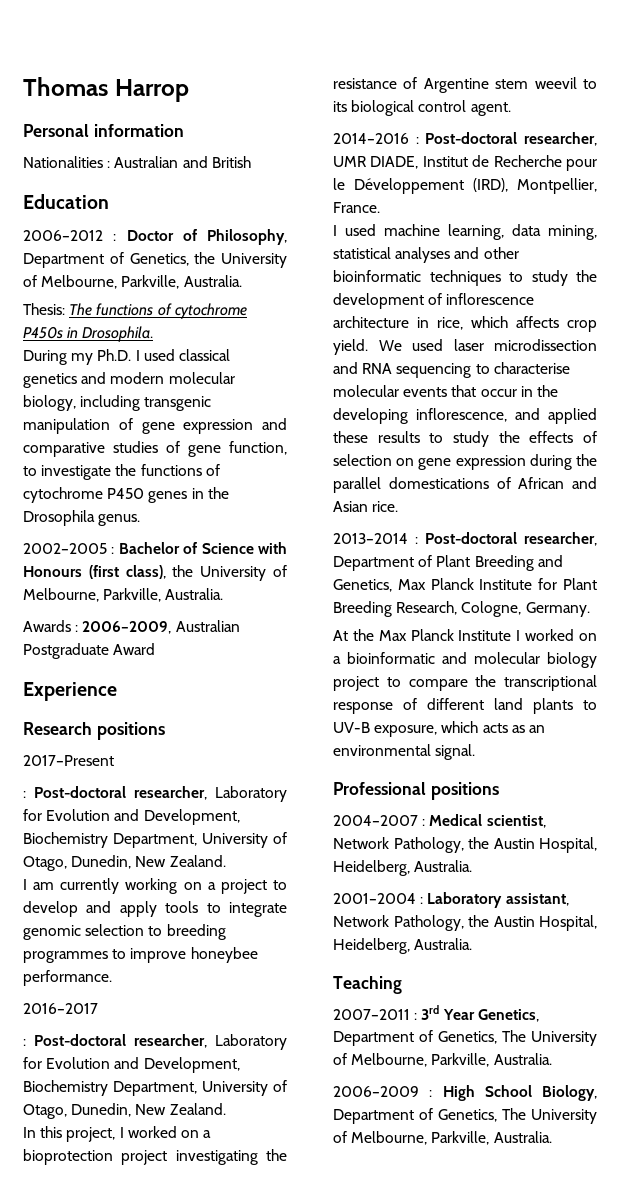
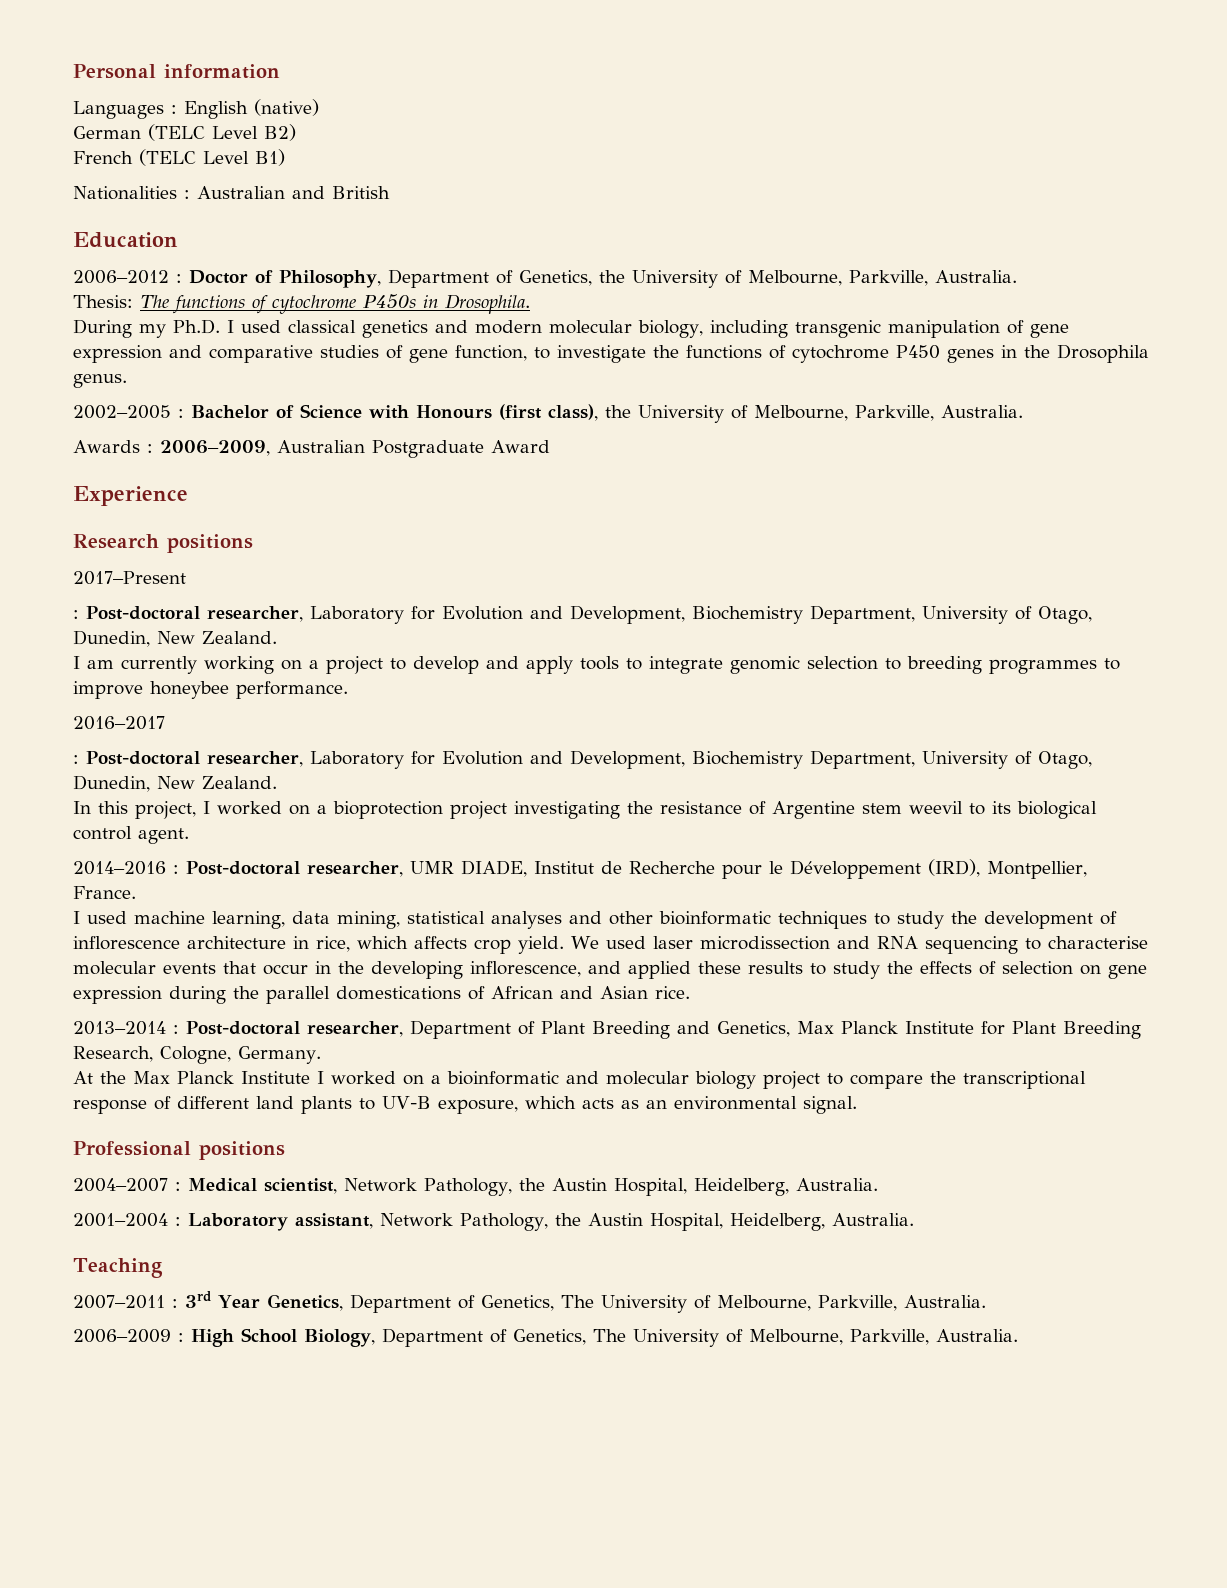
[23,77,189,102] Thomas Harrop // -> (73, 71) none
(184, 130) none -> [73,99,319,119] [73,124,296,141] [73,149,285,166] // Languages : English (native) // German (TELC Level B2) // French (TELC Level B1)

